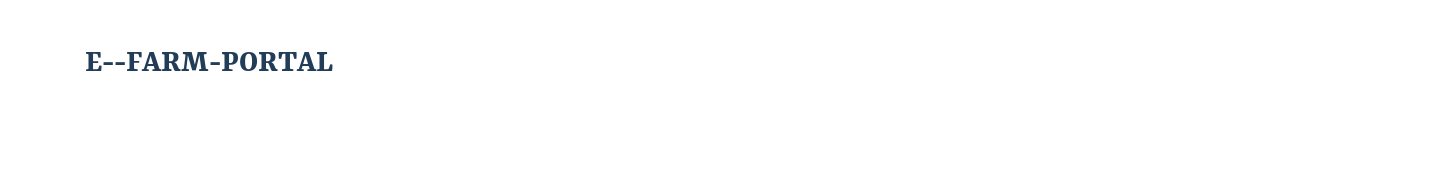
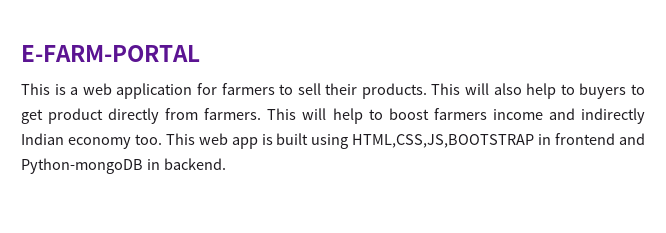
[85,52,333,71] E--FARM-PORTAL -> [21,45,200,62] [21,83,645,99] [21,108,646,124] [21,133,645,149] [21,158,226,174] E-FARM-PORTAL // This is a web application for farmers to sell their products. This will also help to buyers to get product directly from farmers. This will help to boost farmers income and indirectly Indian economy too. This web app is built using HTML,CSS,JS,BOOTSTRAP in frontend and Python-mongoDB in backend.

